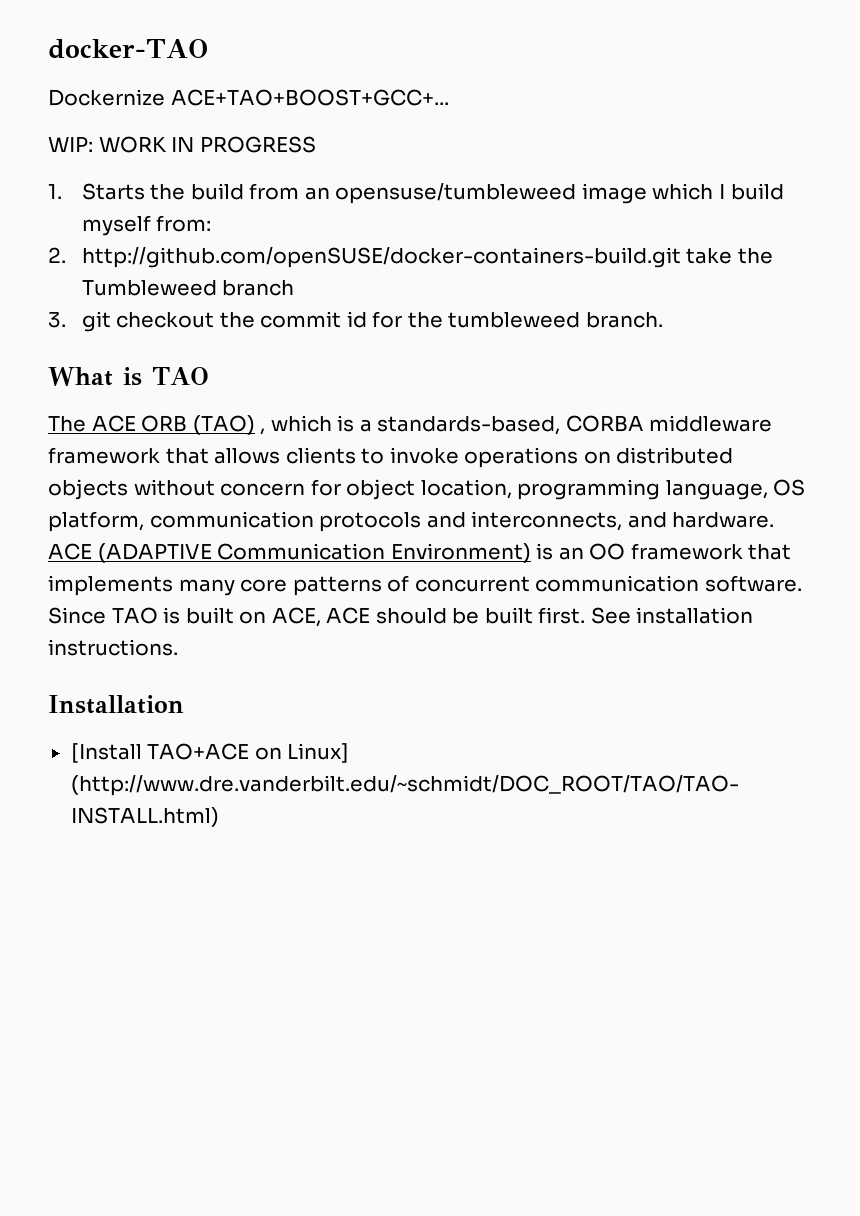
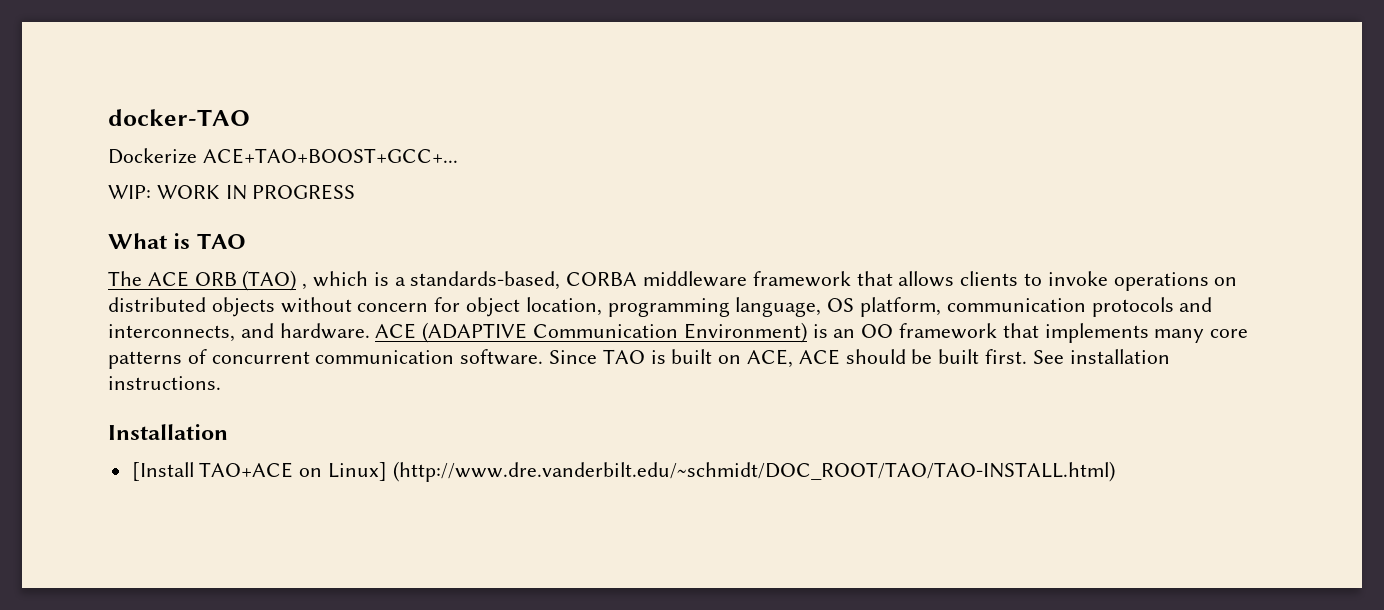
[48,89,165,106] Dockernize -> [108,148,197,164] Dockerize
[48,183,784,204] [81,215,212,236] [48,247,773,268] [81,280,295,296] [48,311,664,332] // 1. Starts the build from an opensuse/tumbleweed image which I build myself from: // 2. http://github.com/openSUSE/docker-containers-build.git take the Tumbleweed branch // 3. git checkout the commit id for the tumbleweed branch. -> (356, 192) none

